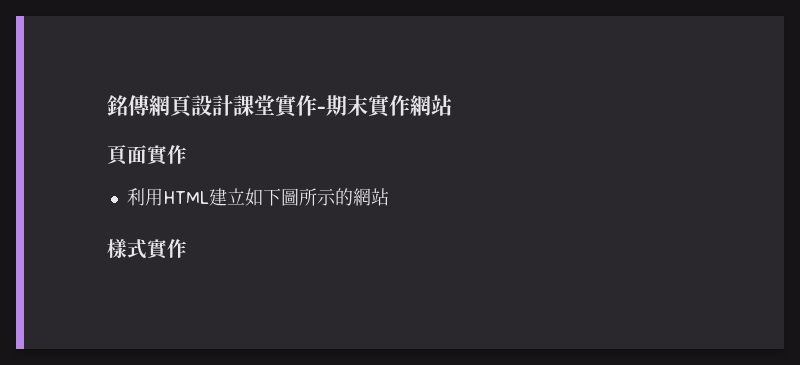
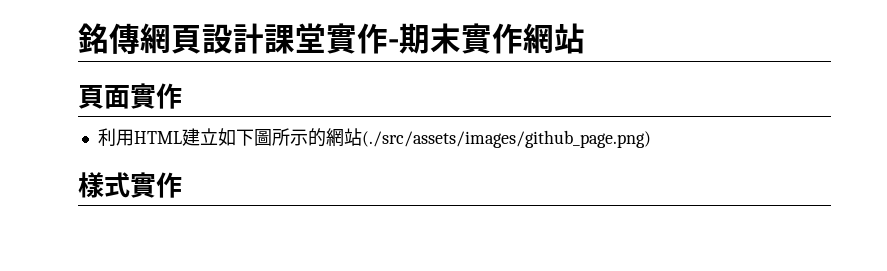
(389, 197) none -> [361,130,651,148] (./src/assets/images/github_page.png)

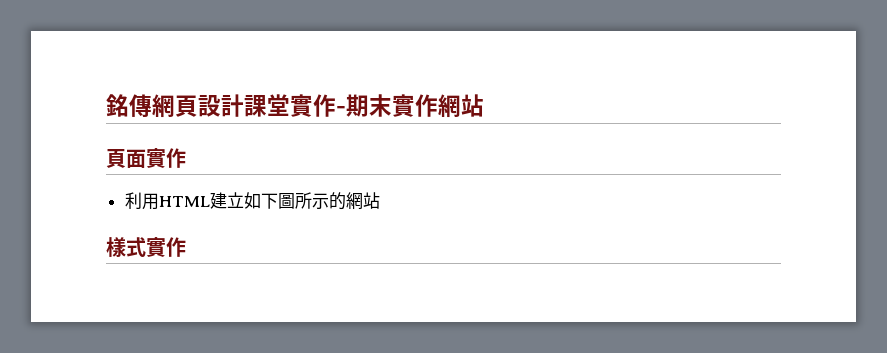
[361,130,651,148] (./src/assets/images/github_page.png) -> (380, 200) none

